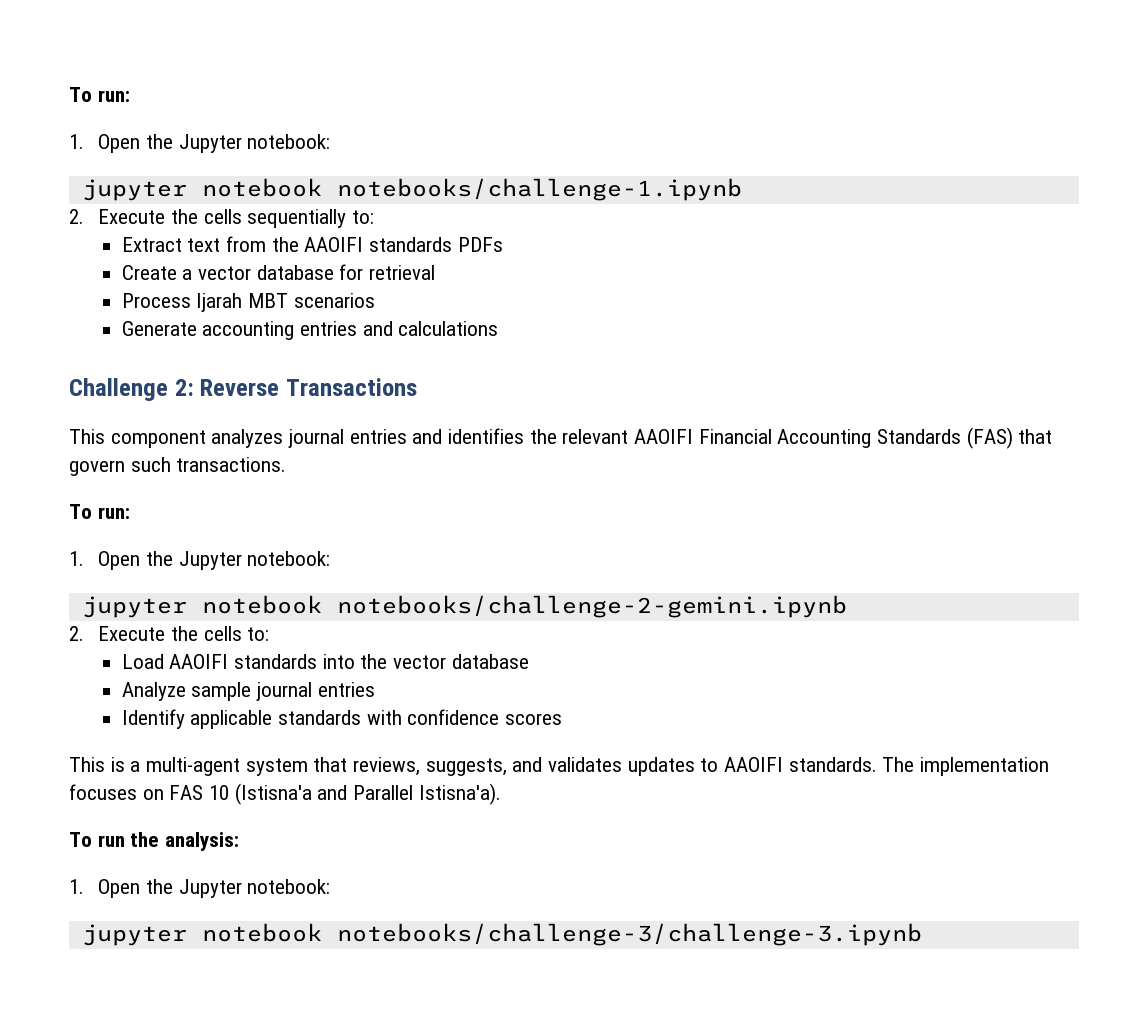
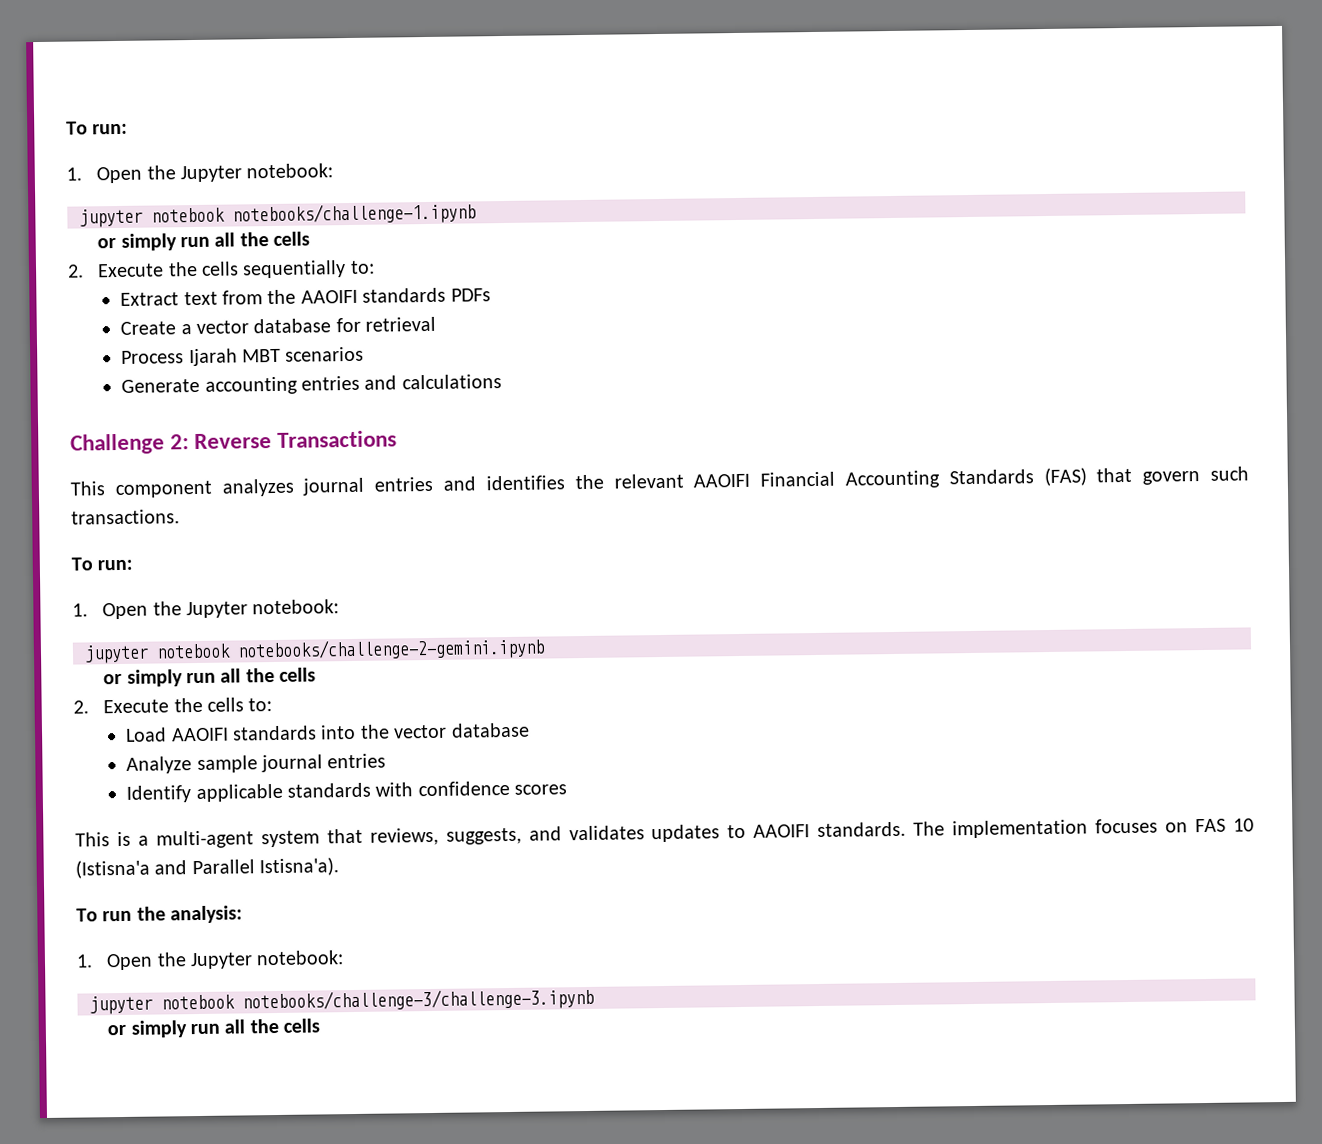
(742, 189) none -> [97,231,311,251] // or simply run all the cells
(847, 606) none -> [103,667,317,687] // or simply run all the cells
(922, 934) none -> [107,1018,321,1038] // or simply run all the cells

